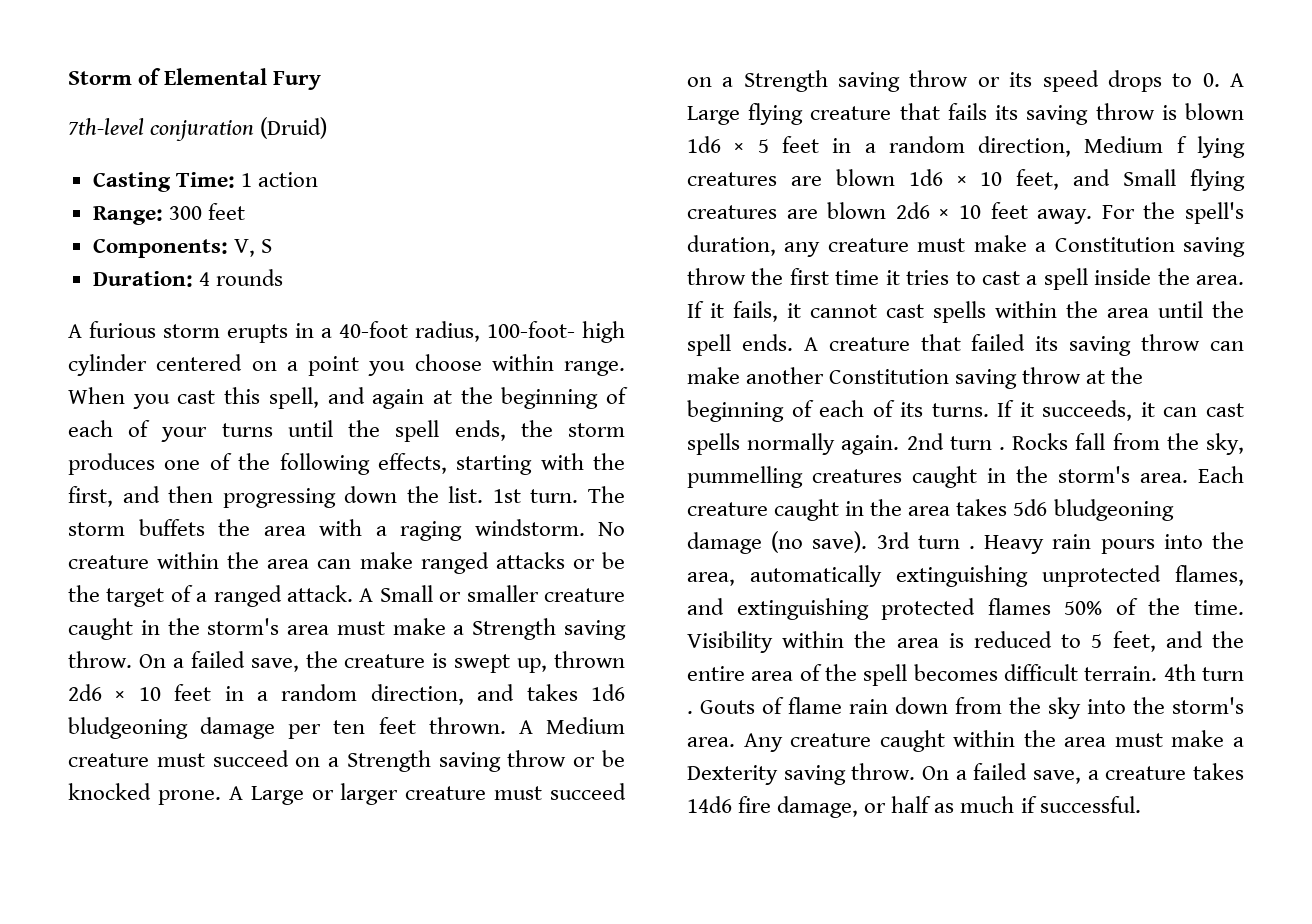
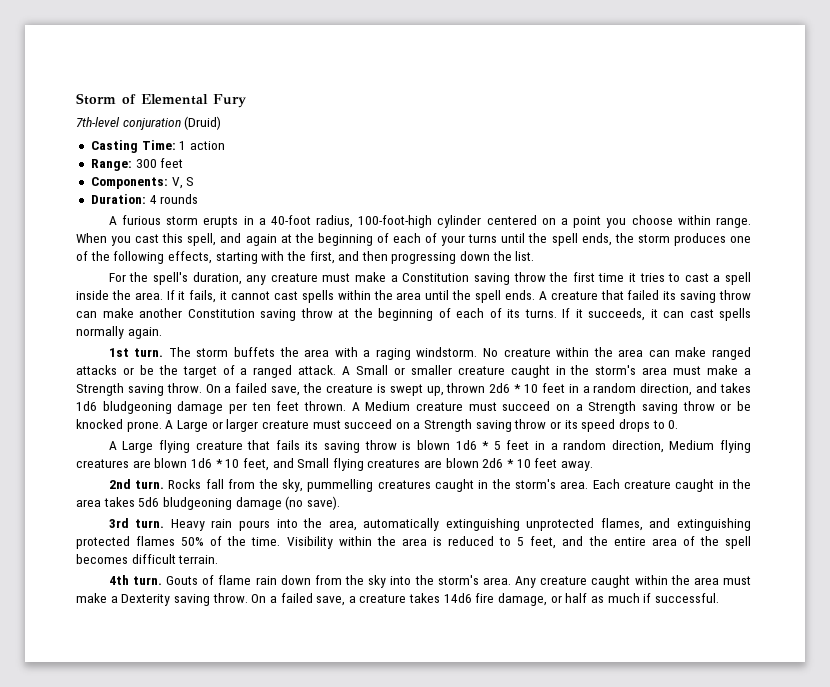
[487,321,625,343] 100-foot- high -> [358,215,433,228] 100-foot-high
[492,486,625,503] [68,519,625,541] [68,552,625,574] [68,585,625,607] [68,618,626,640] [68,651,625,673] [68,684,625,705] [68,717,625,739] [68,750,625,772] [68,783,626,805] [687,70,1244,92] [687,103,1244,125] [687,136,1245,158] [687,169,1245,191] [687,202,1093,224] 1st turn. The storm buffets the area with a raging windstorm. No creature within the area can make ranged attacks or be the target of a ranged attack. A Small or smaller creature caught in the storm's area must make a Strength saving throw. On a failed save, the creature is swept up, thrown 2d6 × 10 feet in a random direction, and takes 1d6 bludgeoning damage per ten feet thrown. A Medium creature must succeed on a Strength saving throw or be knocked prone. A Large or larger creature must succeed on a Strength saving throw or its speed drops to 0. A Large flying creature that fails its saving throw is blown 1d6 × 5 feet in a random direction, Medium f lying creatures are blown 1d6 × 10 feet, and Small flying creatures are blown 2d6 × 10 feet away. -> (535, 256) //
[906,433,1005,450] 2nd turn . -> [108,347,751,360] [76,365,752,378] [76,383,752,396] [76,401,751,414] [76,419,679,432] [108,440,751,453] [76,458,593,471] [108,479,165,489] // 1st turn. The storm buffets the area with a raging windstorm. No creature within the area can make ranged attacks or be the target of a ranged attack. A Small or smaller creature caught in the storm's area must make a Strength saving throw. On a failed save, the creature is swept up, thrown 2d6 * 10 feet in a random direction, and takes 1d6 bludgeoning damage per ten feet thrown. A Medium creature must succeed on a Strength saving throw or be knocked prone. A Large or larger creature must succeed on a Strength saving throw or its speed drops to 0. // A Large flying creature that fails its saving throw is blown 1d6 * 5 feet in a random direction, Medium flying creatures are blown 1d6 * 10 feet, and Small flying creatures are blown 2d6 * 10 feet away. // 2nd turn.
[876,532,975,549] 3rd turn . -> [108,518,165,528] // 3rd turn.
[1163,664,1244,681] [687,711,693,714] 4th turn . -> [108,575,162,585] // 4th turn.

